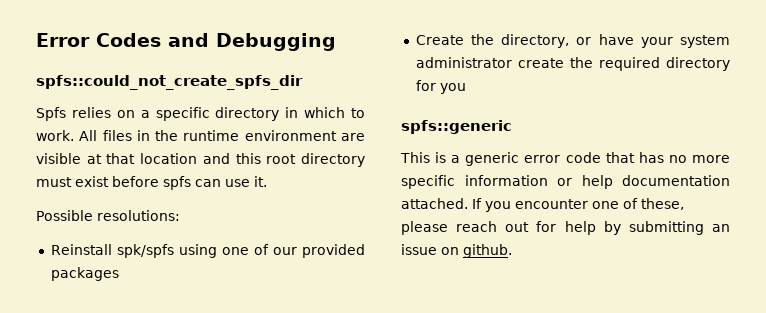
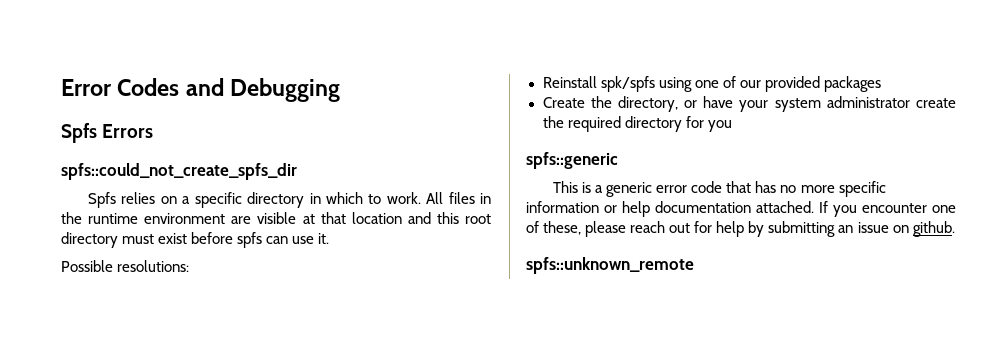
(336, 42) none -> [61,123,154,143] // Spfs Errors
(512, 251) none -> [526,257,694,274] // spfs::unknown_remote

